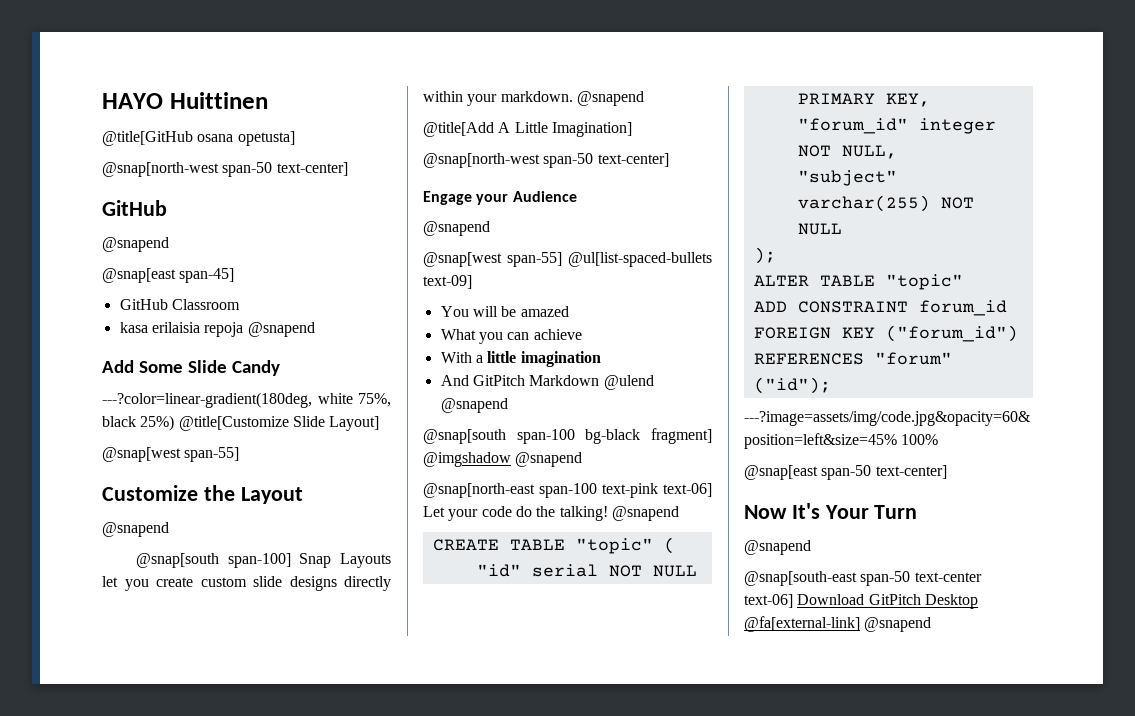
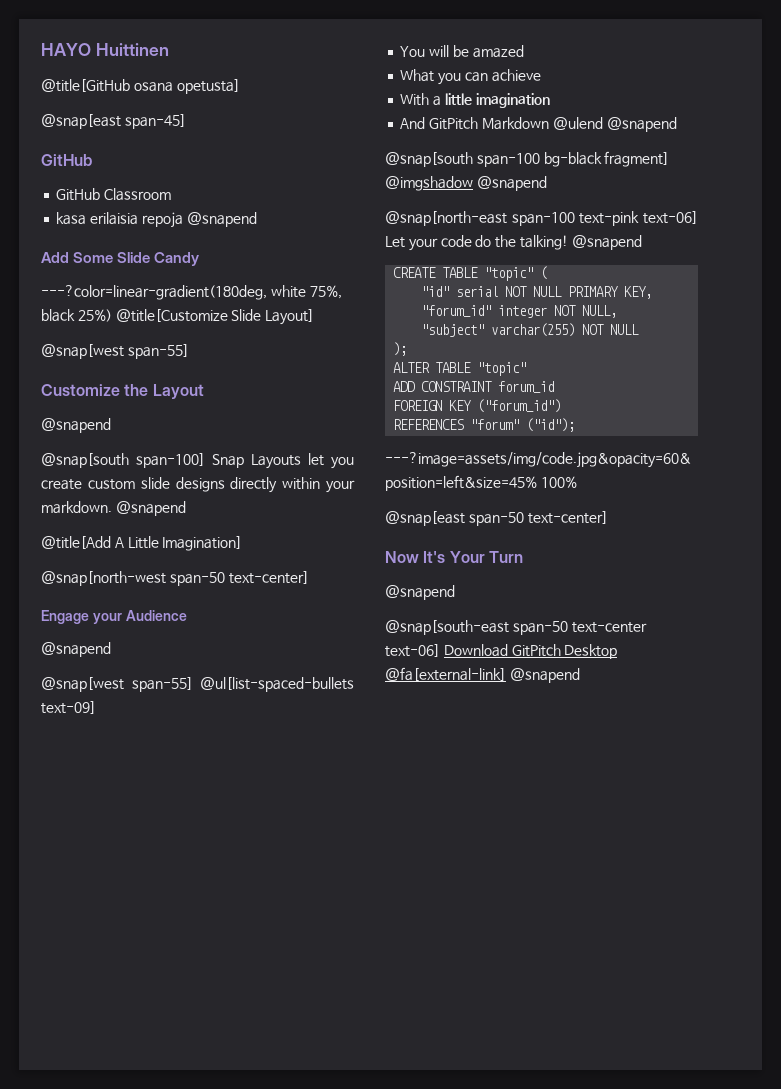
[102,162,348,177] [102,200,167,216] [102,237,169,252] [102,268,235,283] @snap[north-west span-50 text-center] // GitHub // @snapend // @snap[east span-45] -> [41,114,186,129] [41,154,92,166] @snap[east span-45] // GitHub

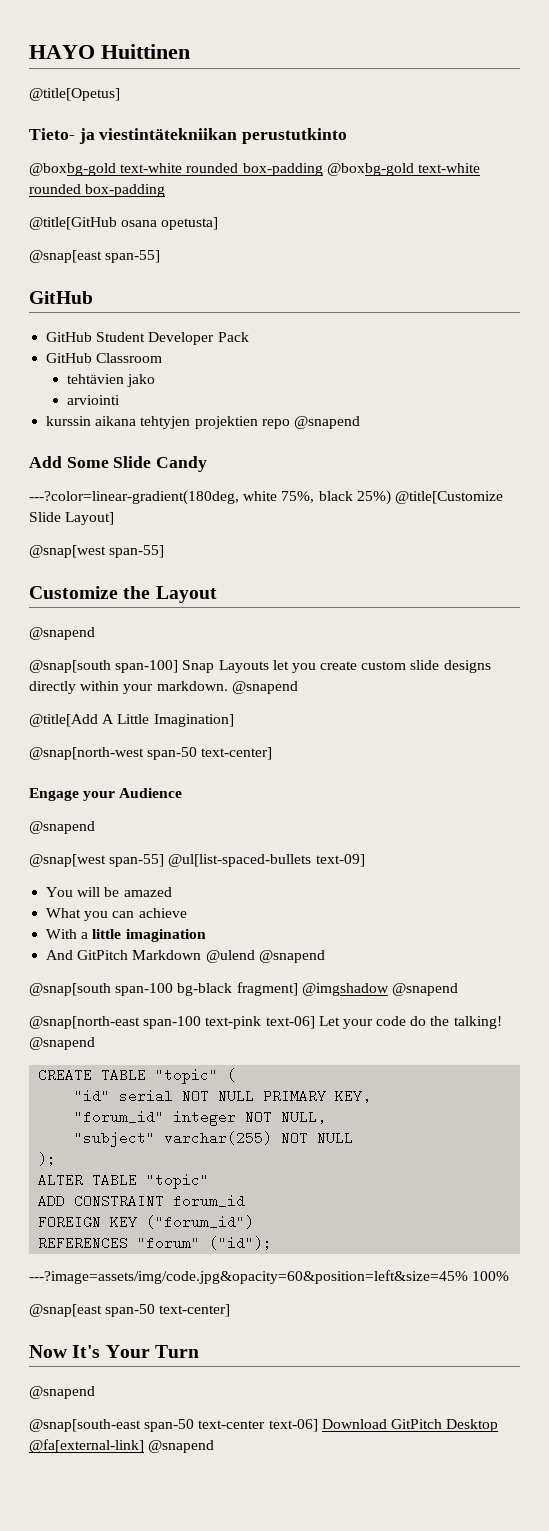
(169, 49) none -> [29,88,120,101] [29,128,348,144] [29,163,480,176] [29,184,166,197] // @title[Opetus] // Tieto- ja viestintätekniikan perustutkinto // @boxbg-gold text-white rounded box-padding @boxbg-gold text-white rounded box-padding
[124,114,186,129] span-45] -> [105,250,161,263] span-55]
[104,188,172,201] [56,212,183,228] Classroom // kasa erilaisia repoja -> [96,332,249,345] [46,353,163,363] [66,374,155,387] [66,395,120,405] [46,416,290,429] Student Developer Pack // GitHub Classroom // tehtävien jako // arviointi // kurssin aikana tehtyjen projektien repo

